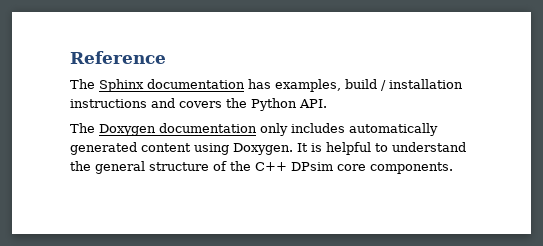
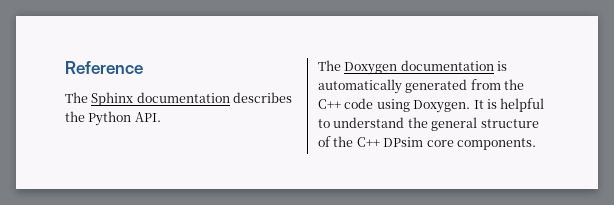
[248,79,463,92] [70,98,222,108] has examples, build / installation instructions and covers -> [233,92,293,103] describes
[260,123,438,136] [70,142,191,155] only includes automatically generated content -> [497,61,508,71] [318,79,525,94] [318,98,374,109] is automatically generated from the C++ code

